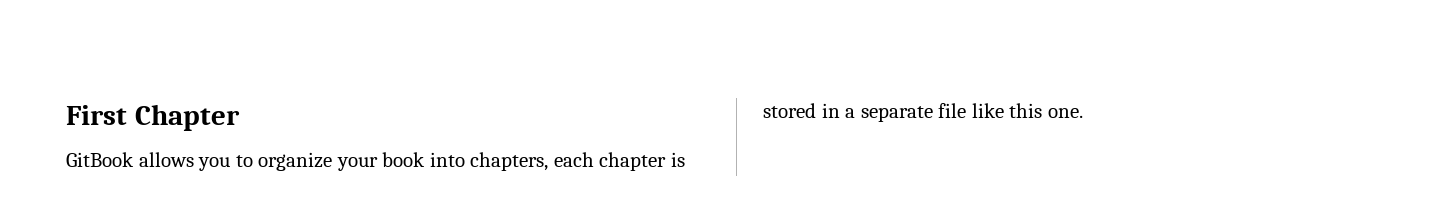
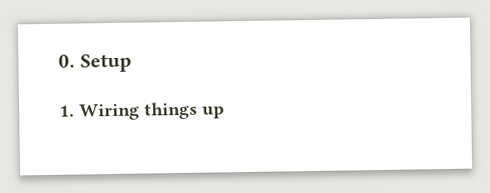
[66,104,240,131] [66,152,685,171] [763,103,1083,122] First Chapter // GitBook allows you to organize your book into chapters, each chapter is stored in a separate file like this one. -> [58,53,132,73] [59,101,225,121] 0. Setup // 1. Wiring things up

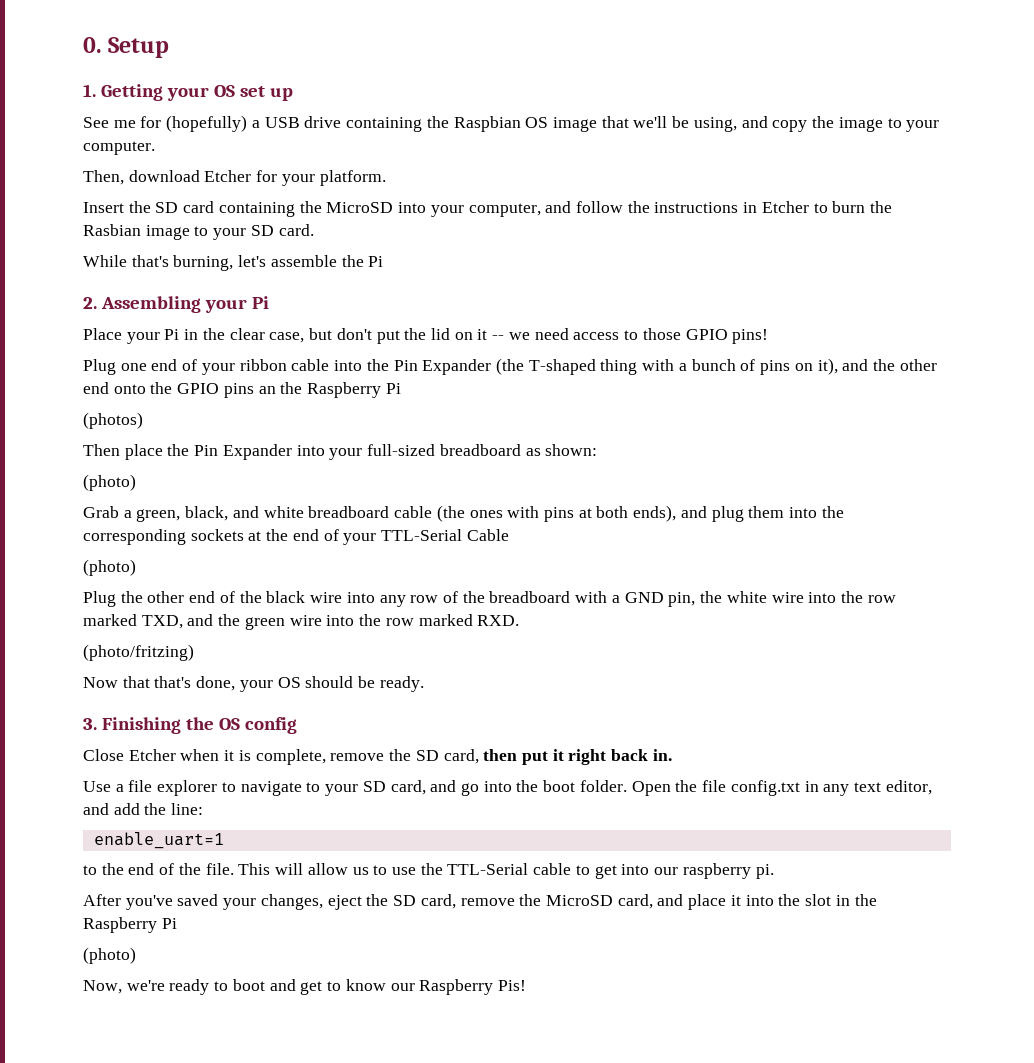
[79,101,225,121] Wiring things up -> [100,84,293,101] [83,115,940,132] [83,141,155,155] [83,170,386,186] [83,201,893,217] [83,224,314,240] [83,255,384,271] [83,296,269,313] [83,328,769,344] [83,358,937,375] [83,382,401,398] [83,412,143,429] [83,444,598,460] [83,474,136,491] [83,505,844,522] [83,529,509,545] [83,559,136,576] [83,591,896,607] [83,614,520,630] [83,644,194,661] [83,676,424,692] [83,717,297,734] [83,749,672,765] [83,780,932,796] [83,803,204,815] [93,832,224,849] [83,863,774,879] [83,894,877,910] [83,917,177,933] [83,947,136,964] [83,979,526,995] Getting your OS set up // See me for (hopefully) a USB drive containing the Raspbian OS image that we'll be using, and copy the image to your computer. // Then, download Etcher for your platform. // Insert the SD card containing the MicroSD into your computer, and follow the instructions in Etcher to burn the Rasbian image to your SD card. // While that's burning, let's assemble the Pi // 2. Assembling your Pi // Place your Pi in the clear case, but don't put the lid on it -- we need access to those GPIO pins! // Plug one end of your ribbon cable into the Pin Expander (the T-shaped thing with a bunch of pins on it), and the other end onto the GPIO pins an the Raspberry Pi // (photos) // Then place the Pin Expander into your full-sized breadboard as shown: // (photo) // Grab a green, black, and white breadboard cable (the ones with pins at both ends), and plug them into the corresponding sockets at the end of your TTL-Serial Cable // (photo) // Plug the other end of the black wire into any row of the breadboard with a GND pin, the white wire into the row marked TXD, and the green wire into the row marked RXD. // (photo/fritzing) // Now that that's done, your OS should be ready. // 3. Finishing the OS config // Close Etcher when it is complete, remove the SD card, then put it right back in. // Use a file explorer to navigate to your SD card, and go into the boot folder. Open the file config.txt in any text editor, and add the line: // enable_uart=1 // to the end of the file. This will allow us to use the TTL-Serial cable to get into our raspberry pi. // After you've saved your changes, eject the SD card, remove the MicroSD card, and place it into the slot in the Raspberry Pi // (photo) // Now, we're ready to boot and get to know our Raspberry Pis!

